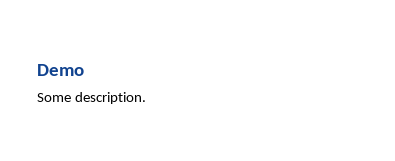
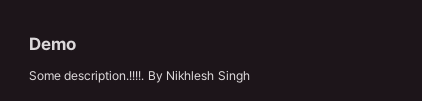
[74,92,146,104] description. -> [64,70,250,83] description.!!!!. By Nikhlesh Singh

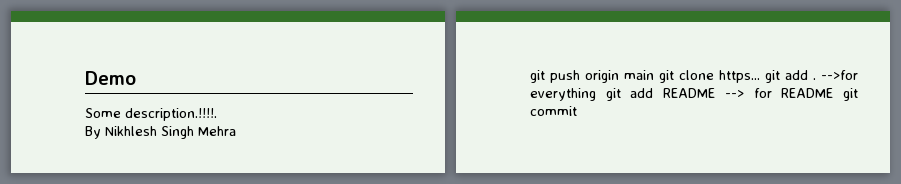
(145, 76) none -> (217, 114) //
(250, 76) none -> [198,126,236,136] [530,70,858,83] [530,88,858,101] [530,106,577,116] Mehra // git push origin main git clone https... git add . -->for everything git add README --> for README git commit

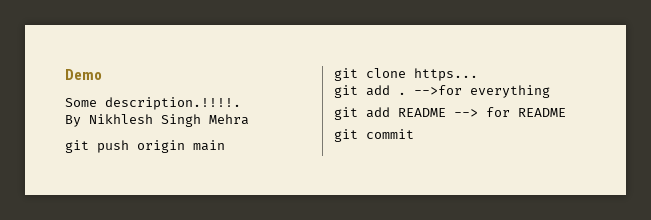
(654, 75) none -> (225, 145) //
(760, 76) none -> (478, 74) //
(596, 94) none -> (550, 91) //
(834, 93) none -> (566, 112) //

